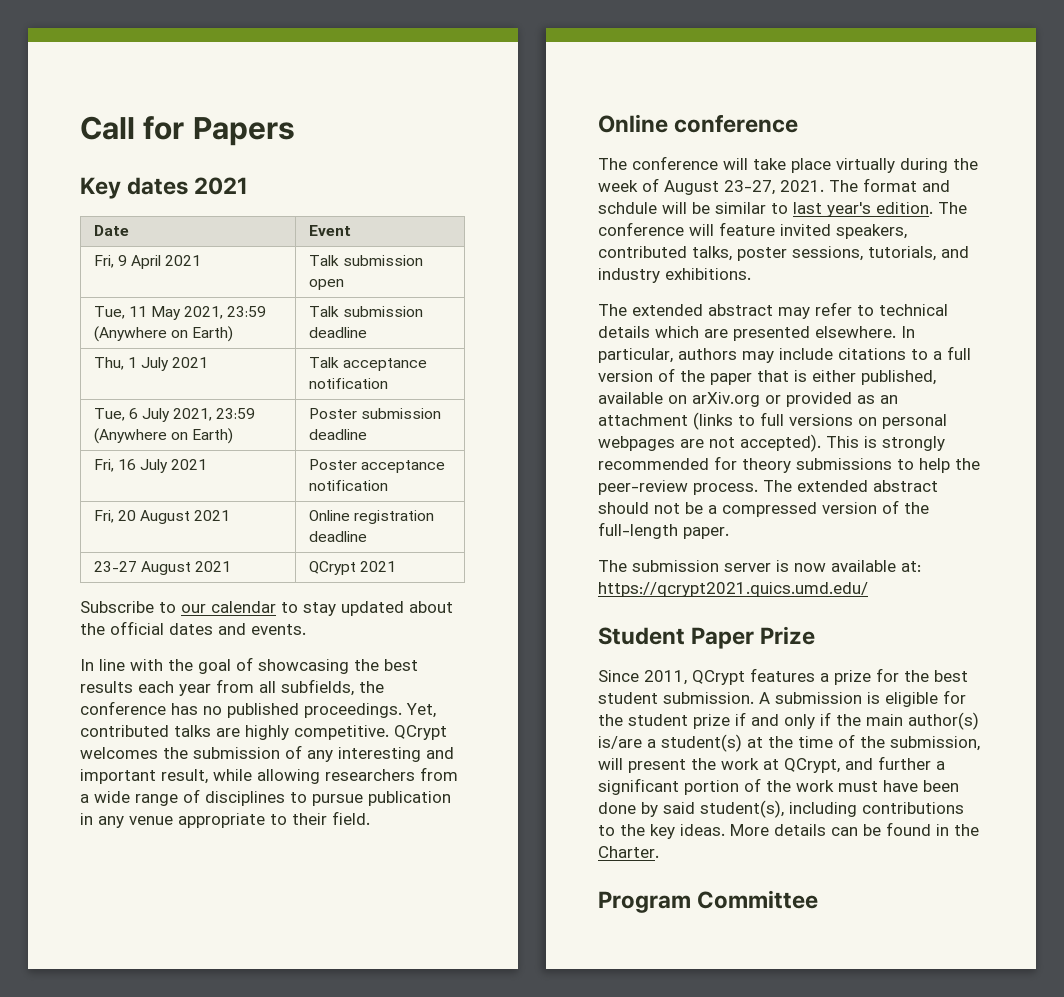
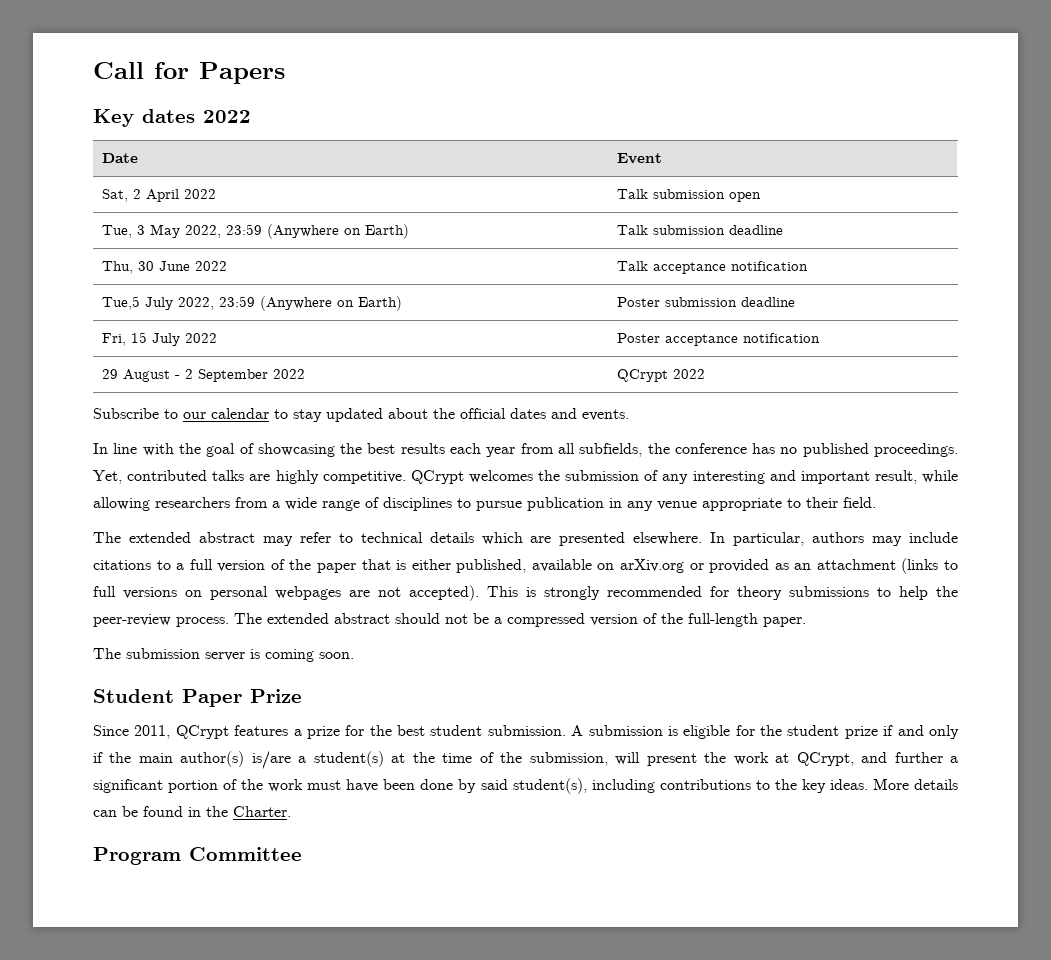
[194,177,249,195] 2021 -> [203,110,251,123] 2022
[93,255,202,269] Fri, 9 April 2021 -> [102,189,217,202] Sat, 2 April 2022
[128,306,224,320] 11 May 2021, -> [137,224,222,238] 3 May 2022,
[127,357,209,371] 1 July 2021 -> [138,261,228,271] 30 June 2022
[93,408,213,422] Tue, 6 July 2021, -> [102,296,215,310] Tue,5 July 2022,
[117,459,208,473] 16 July 2021 -> [131,332,218,346] 15 July 2022
[93,510,231,524] [308,510,434,524] [308,531,367,542] [93,561,231,575] [308,561,396,575] Fri, 20 August 2021 | Online registration deadline // 23-27 August 2021 | QCrypt 2021 -> [102,369,306,382] [617,369,706,382] 29 August - 2 September 2022 | QCrypt 2022
[598,114,799,133] [598,156,978,173] [598,178,950,195] [598,202,967,217] [598,222,907,239] [598,246,969,261] [598,268,751,283] // Online conference // The conference will take place virtually during the week of August 23-27, 2021. The format and schdule will be similar to last year's edition. The conference will feature invited speakers, contributed talks, poster sessions, tutorials, and industry exhibitions. -> (876, 502) none
[794,560,921,572] [598,582,868,597] now available at: https://qcrypt2021.quics.umd.edu/ -> [265,649,354,662] coming soon.

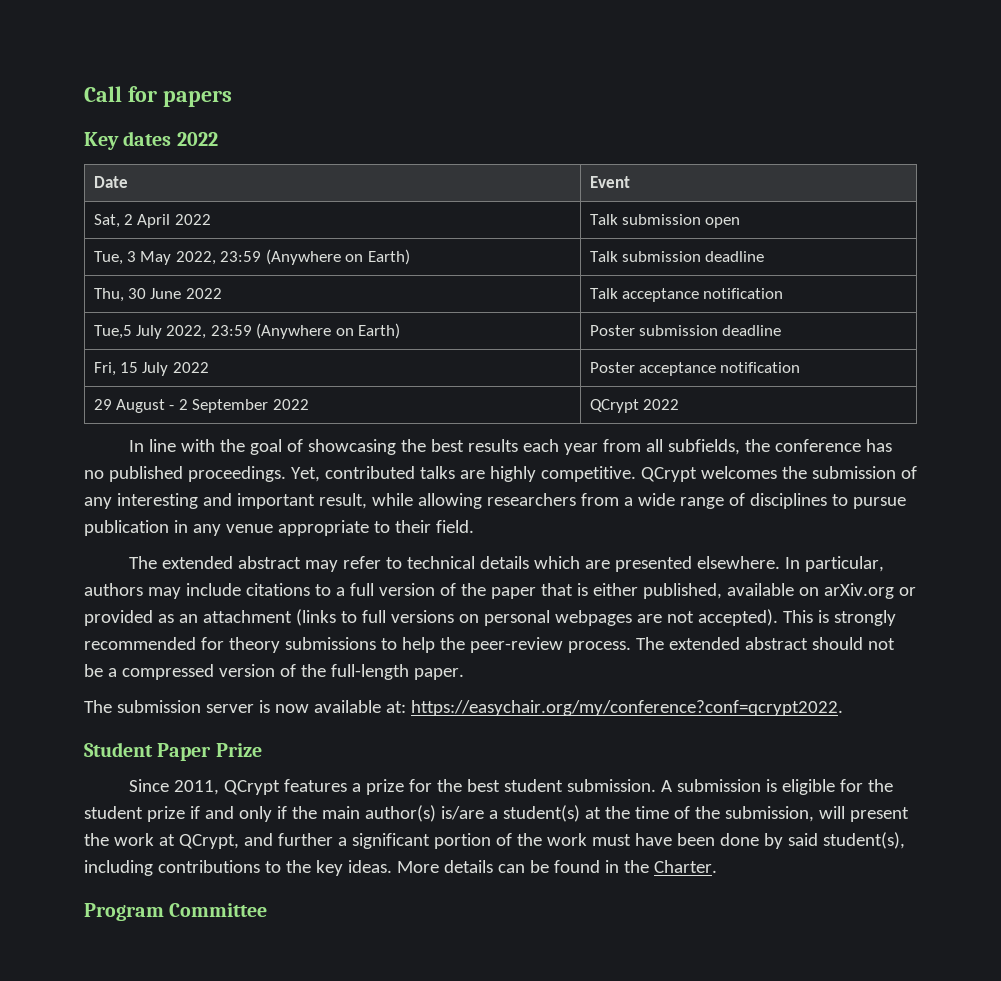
[199,62,285,84] Papers -> [162,90,232,107] papers
[93,408,629,422] // Subscribe to our calendar to stay updated about the official dates and events. -> (680, 404) none
[265,649,354,662] coming soon. -> [274,700,843,716] now available at: https://easychair.org/my/conference?conf=qcrypt2022.

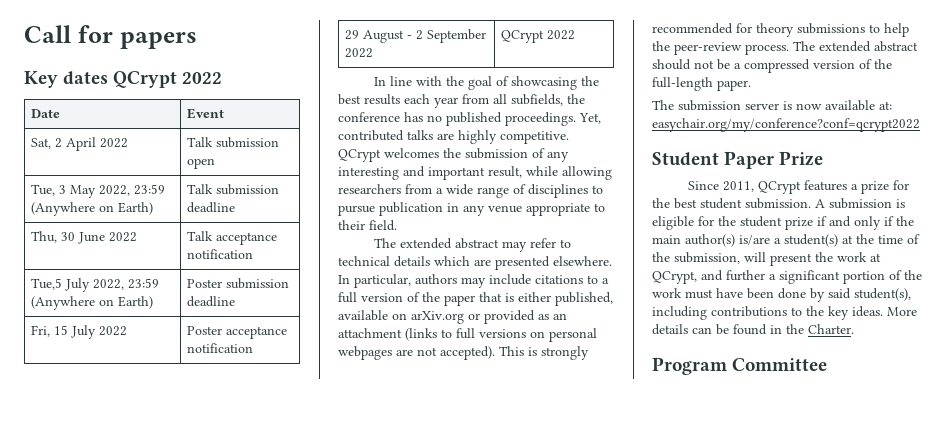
(172, 138) none -> [113,71,178,88] QCrypt
[410,700,843,716] https://easychair.org/my/conference?conf=qcrypt2022. -> [652,118,920,132] easychair.org/my/conference?conf=qcrypt2022

